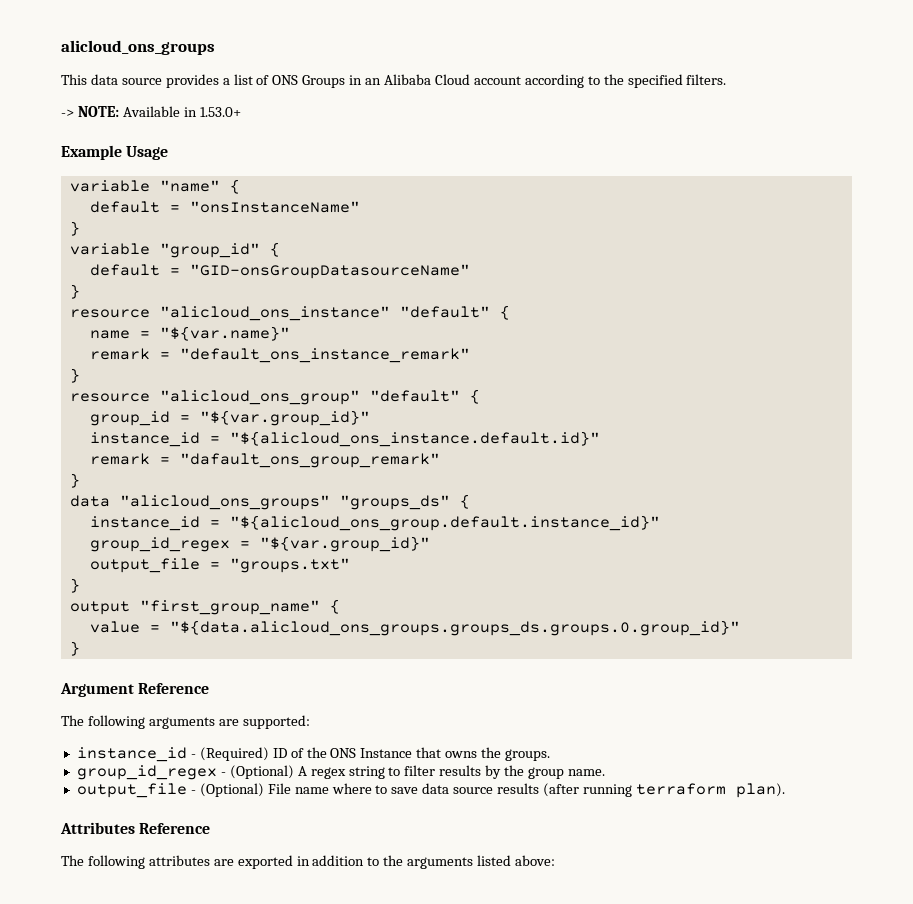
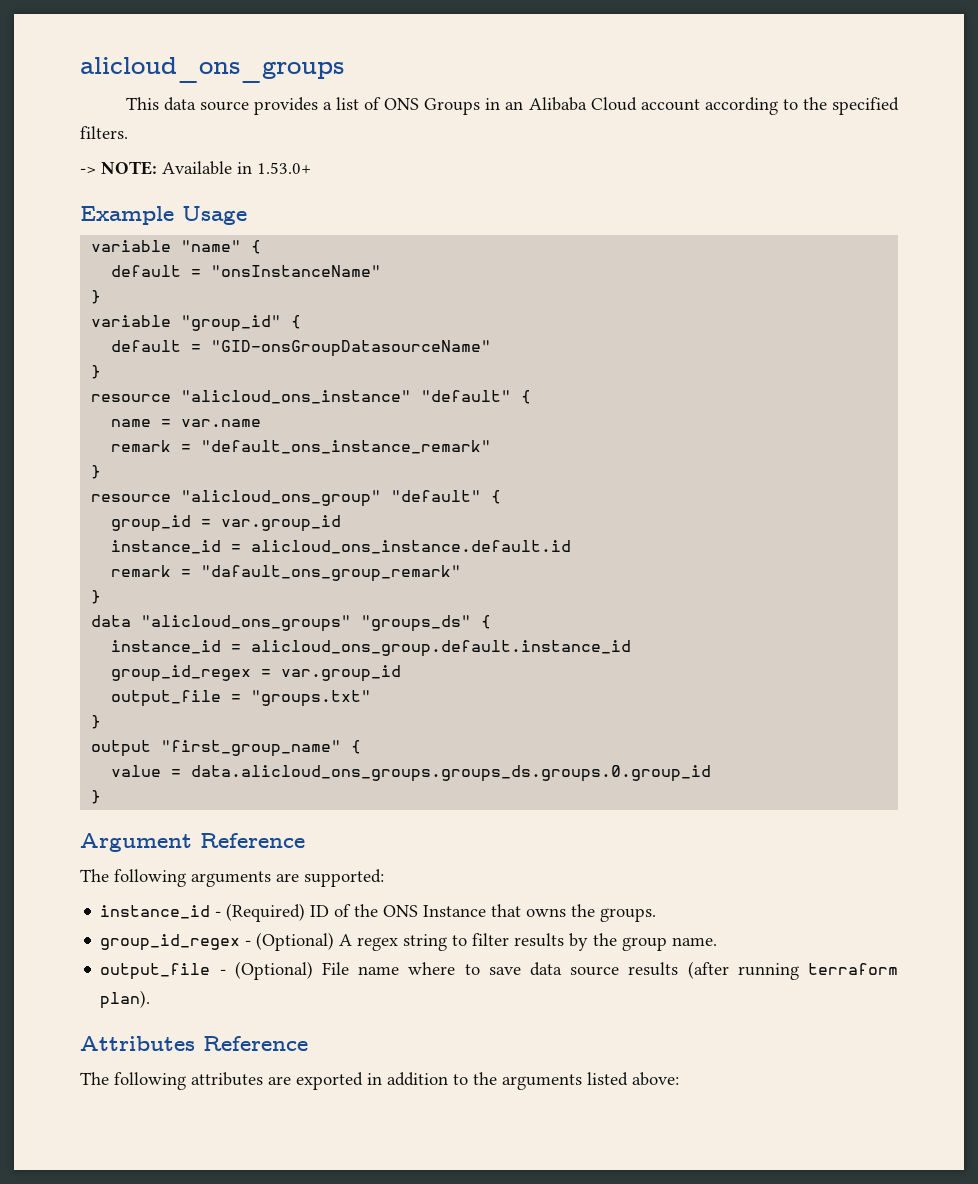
[159,326,290,341] "${var.name}" -> [181,419,262,427] var.name
[199,410,370,426] [89,431,600,447] "${var.group_id}" // instance_id = "${alicloud_ons_instance.default.id}" -> [221,515,342,532] [111,540,572,554] var.group_id // instance_id = alicloud_ons_instance.default.id
[229,515,660,531] "${alicloud_ons_group.default.instance_id}" -> [251,640,632,657] alicloud_ons_group.default.instance_id
[259,536,430,552] "${var.group_id}" -> [281,665,402,682] var.group_id
[169,620,740,636] "${data.alicloud_ons_groups.groups_ds.groups.0.group_id}" -> [191,765,712,782] data.alicloud_ons_groups.groups_ds.groups.0.group_id

